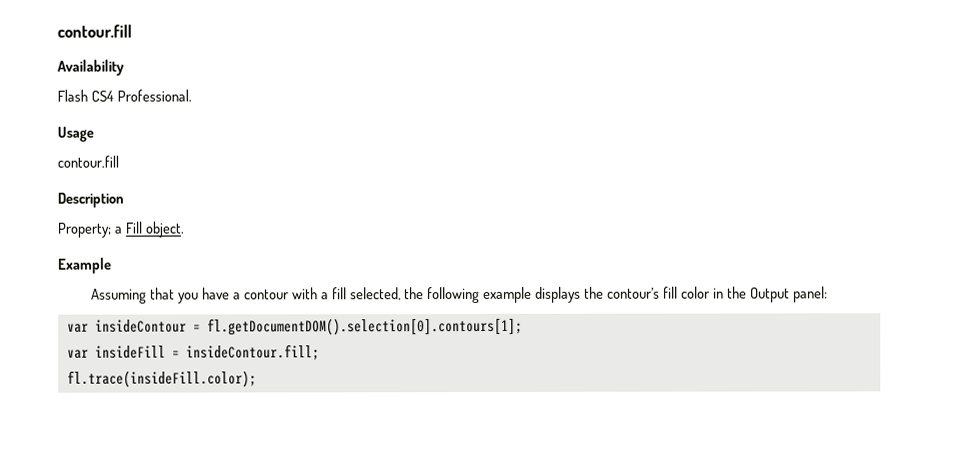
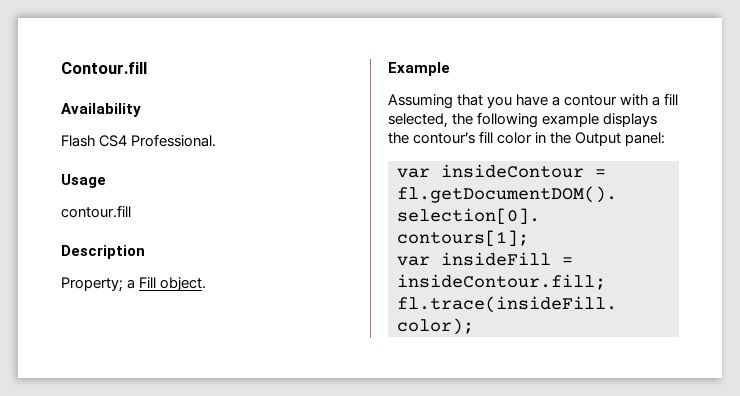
[57,24,132,38] contour.fill -> [61,62,147,74] Contour.fill

